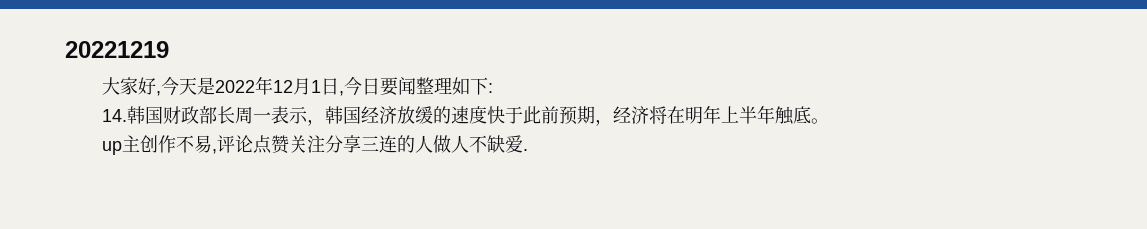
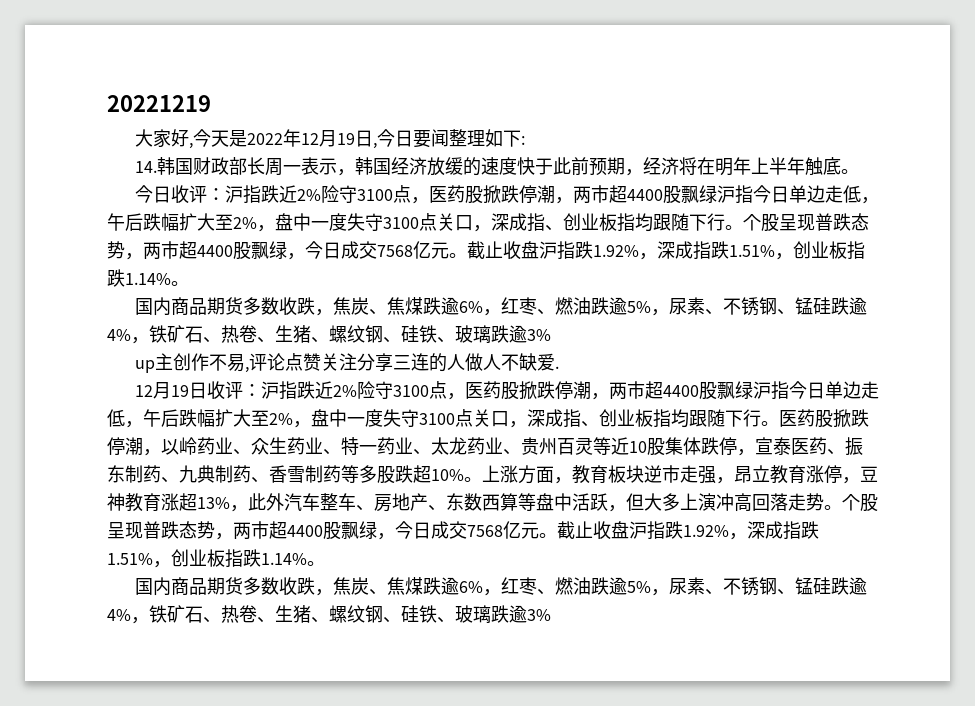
[310,80,321,93] 1 -> [336,133,355,145] 19
(829, 121) none -> [134,185,879,204] [107,213,869,232] [107,241,865,260] [107,269,189,287] [134,297,867,316] [107,325,551,344] // 今日收评：沪指跌近2%险守3100点，医药股掀跌停潮，两市超4400股飘绿沪指今日单边走低，午后跌幅扩大至2%，盘中一度失守3100点关口，深成指、创业板指均跟随下行。个股呈现普跌态势，两市超4400股飘绿，今日成交7568亿元。截止收盘沪指跌1.92%，深成指跌1.51%，创业板指跌1.14%。 // 国内商品期货多数收跌，焦炭、焦煤跌逾6%，红枣、燃油跌逾5%，尿素、不锈钢、锰硅跌逾4%，铁矿石、热卷、生猪、螺纹钢、硅铁、玻璃跌逾3%
(528, 150) none -> [134,381,879,400] [107,409,869,428] [107,437,863,456] [107,465,878,484] [107,493,878,512] [107,521,819,540] [107,549,325,568] [134,577,867,596] [107,605,551,624] // 12月19日收评：沪指跌近2%险守3100点，医药股掀跌停潮，两市超4400股飘绿沪指今日单边走低，午后跌幅扩大至2%，盘中一度失守3100点关口，深成指、创业板指均跟随下行。医药股掀跌停潮，以岭药业、众生药业、特一药业、太龙药业、贵州百灵等近10股集体跌停，宣泰医药、振东制药、九典制药、香雪制药等多股跌超10%。上涨方面，教育板块逆市走强，昂立教育涨停，豆神教育涨超13%，此外汽车整车、房地产、东数西算等盘中活跃，但大多上演冲高回落走势。个股呈现普跌态势，两市超4400股飘绿，今日成交7568亿元。截止收盘沪指跌1.92%，深成指跌1.51%，创业板指跌1.14%。 // 国内商品期货多数收跌，焦炭、焦煤跌逾6%，红枣、燃油跌逾5%，尿素、不锈钢、锰硅跌逾4%，铁矿石、热卷、生猪、螺纹钢、硅铁、玻璃跌逾3%

